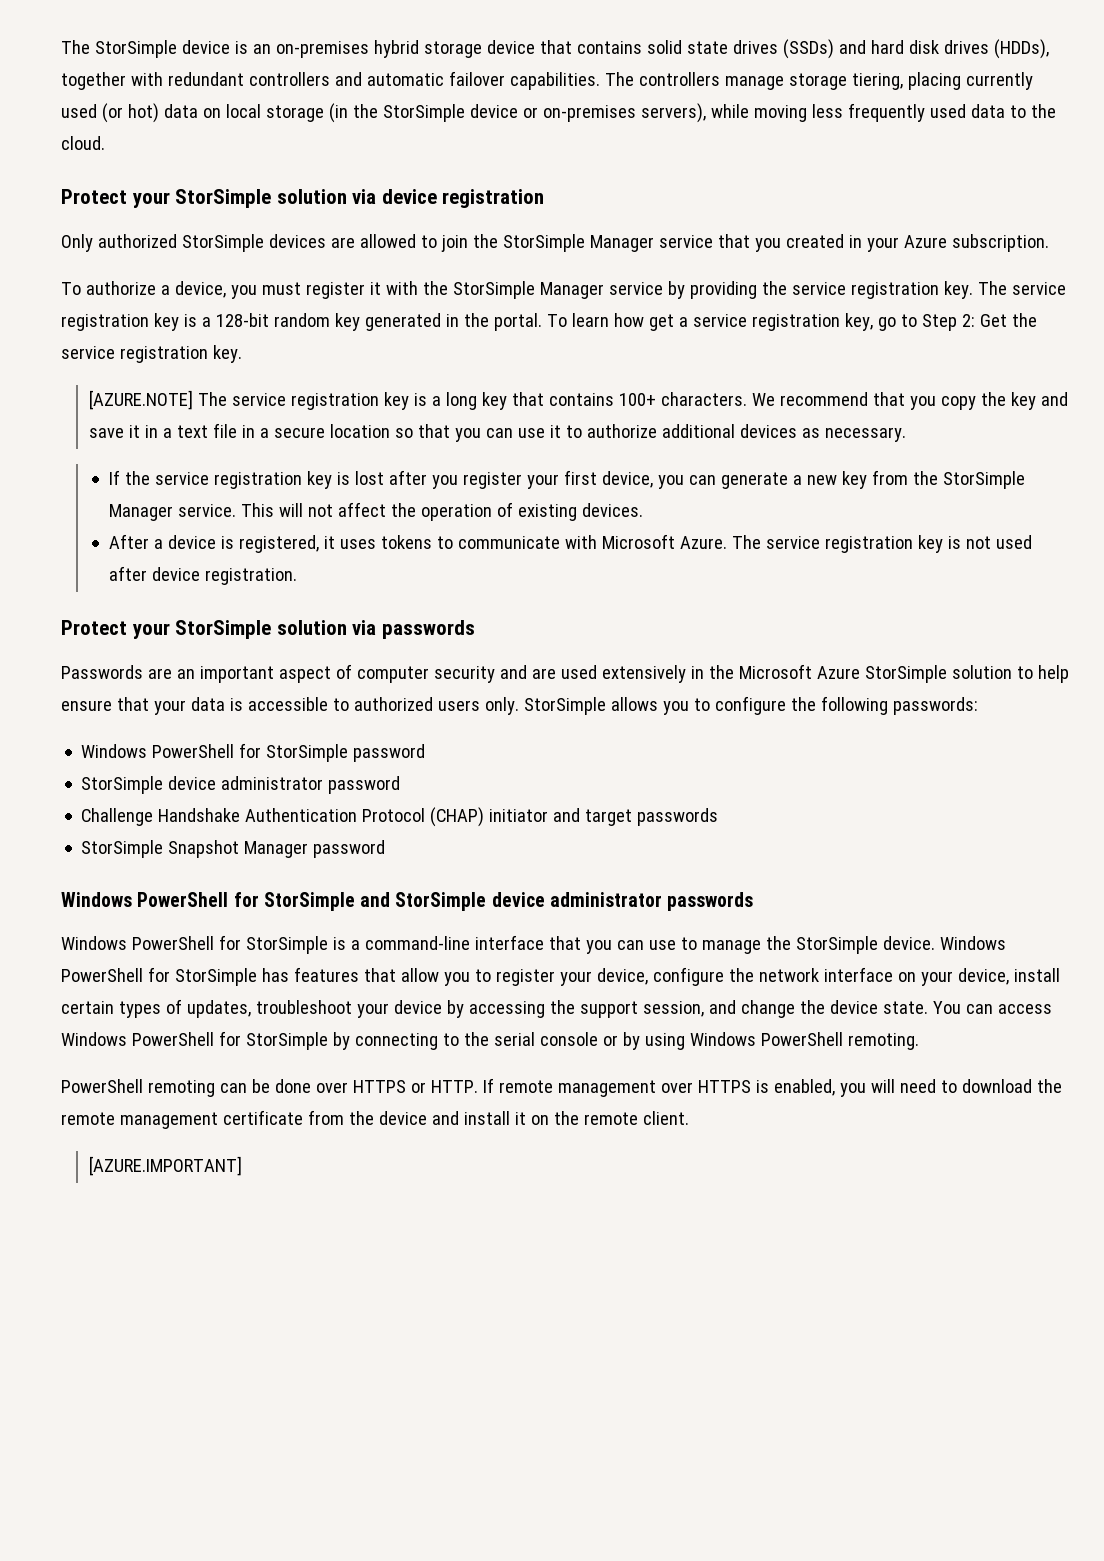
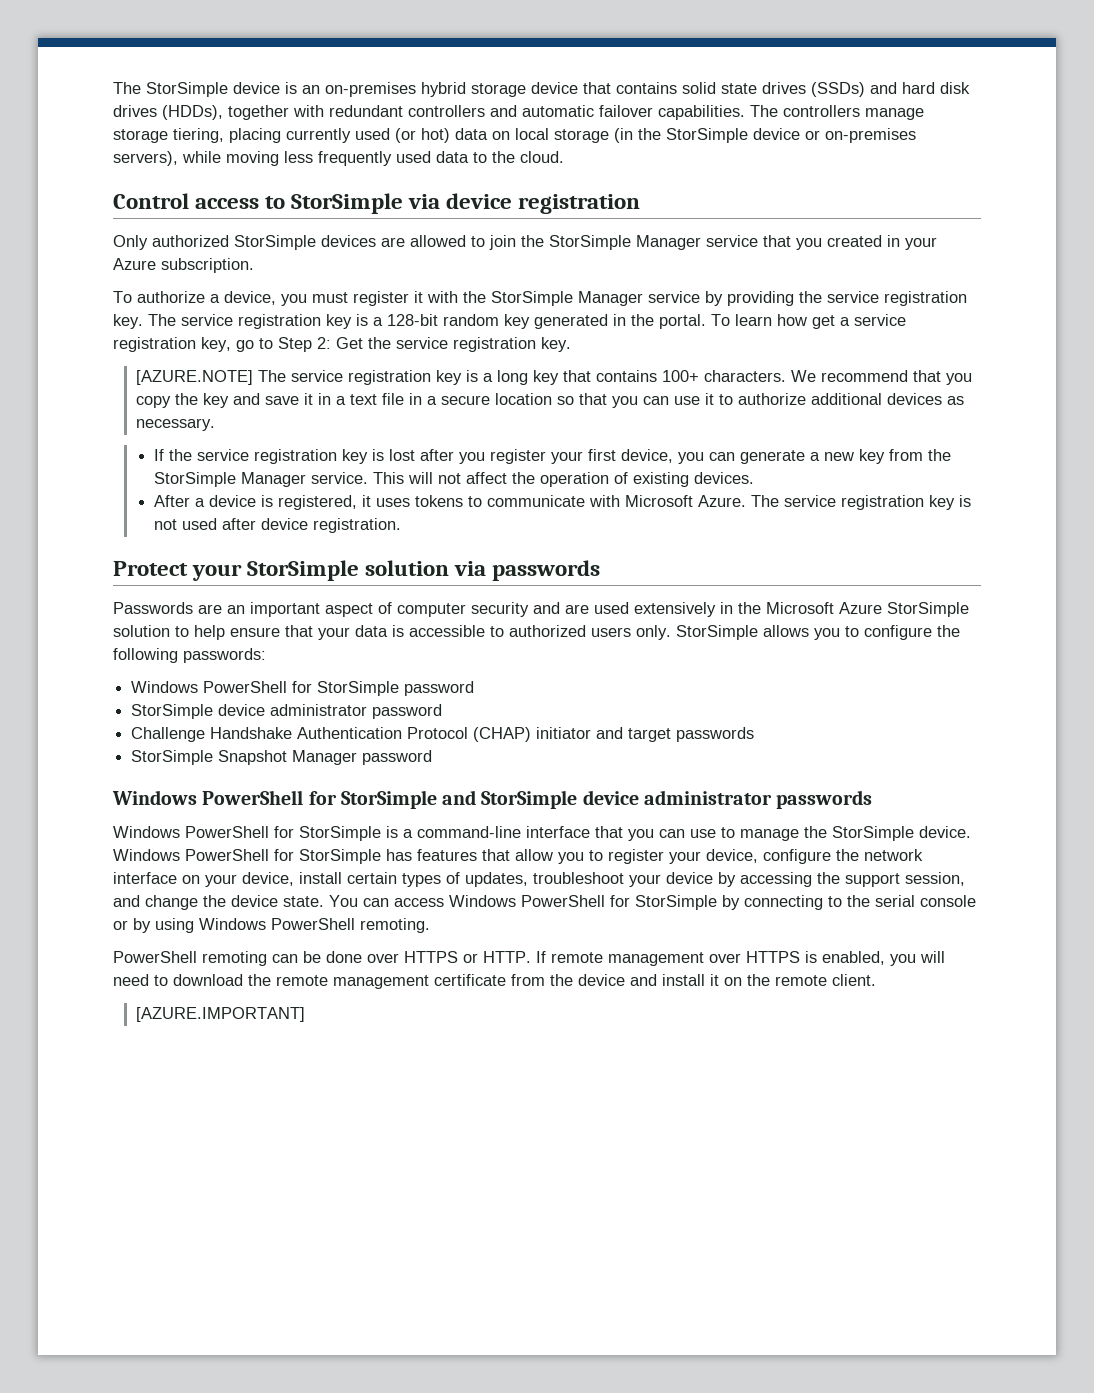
[61,189,347,208] Protect your StorSimple solution -> [113,193,404,214] Control access to StorSimple

